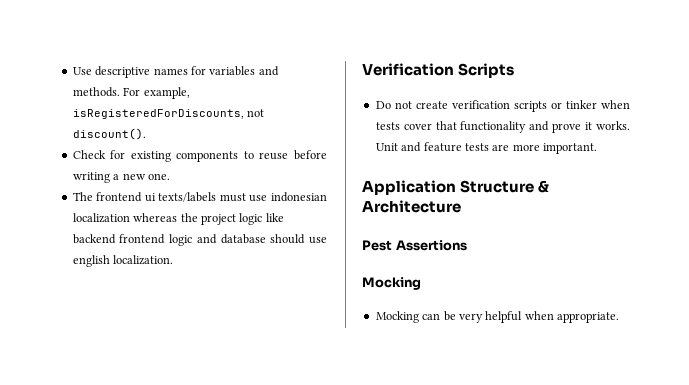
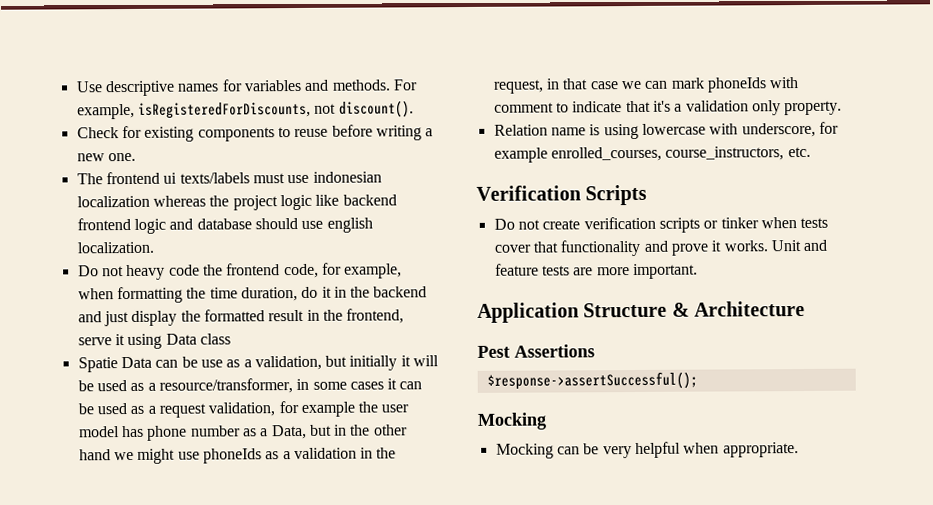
(174, 260) none -> [77,262,403,281] [77,286,428,304] [77,308,405,327] [77,333,231,350] [77,355,440,373] [77,378,423,394] [77,400,410,418] [78,424,408,441] [78,447,397,464] [492,77,800,94] [493,100,843,116] [493,121,839,140] [493,146,811,163] // Do not heavy code the frontend code, for example, when formatting the time duration, do it in the backend and just display the formatted result in the frontend, serve it using Data class // Spatie Data can be use as a validation, but initially it will be used as a resource/transformer, in some cases it can be used as a request validation, for example the user model has phone number as a Data, but in the other hand we might use phoneIds as a validation in the request, in that case we can mark phoneIds with comment to indicate that it's a validation only property. // Relation name is using lowercase with underscore, for example enrolled_courses, course_instructors, etc.
(467, 245) none -> [486,371,698,390] // $response->assertSuccessful();

